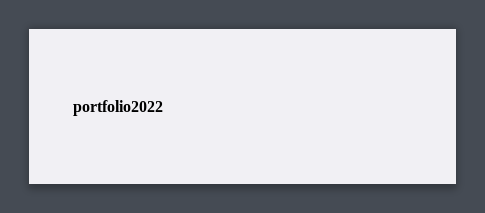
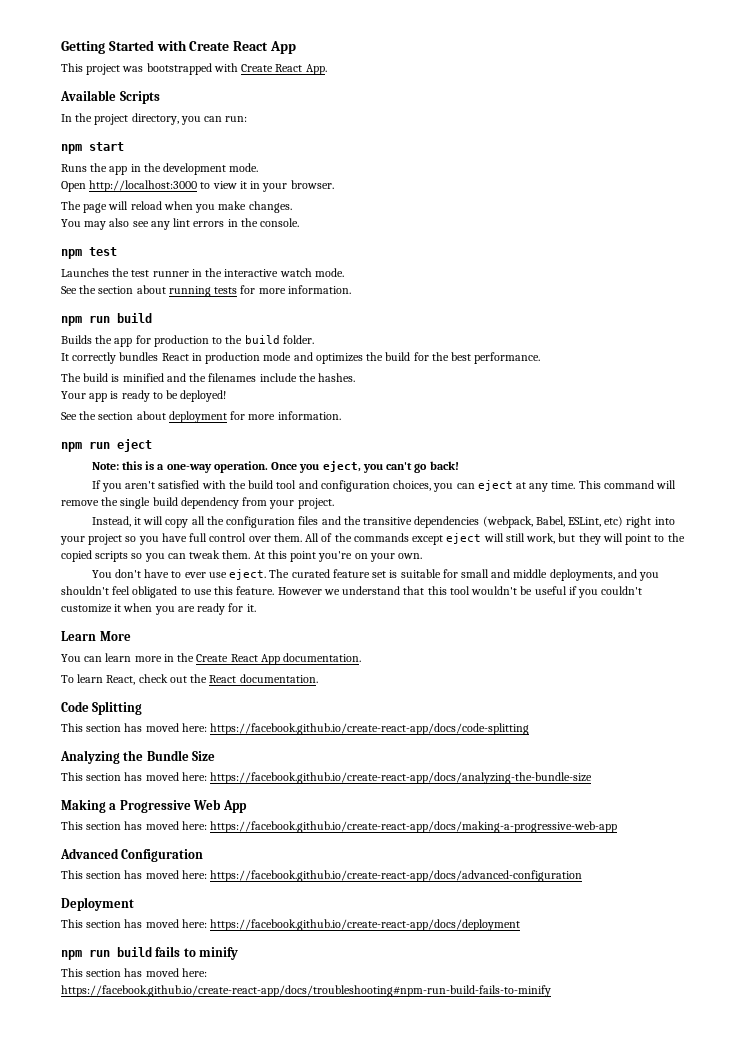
[73,100,163,116] portfolio2022 -> [61,40,296,54] [61,63,327,75] [60,90,160,104] [61,113,248,125] [61,142,124,154] [61,163,259,175] [61,180,334,192] [61,201,292,213] [61,218,300,230] [61,247,117,259] [61,268,344,277] [61,285,351,297] [61,313,152,326] [61,335,314,347] [61,352,541,364] [61,373,356,382] [61,390,227,402] [61,411,341,423] [61,439,152,452] [91,461,459,473] [91,480,677,492] [61,497,334,509] [91,516,675,528] [60,533,685,545] [61,550,423,562] [91,569,660,581] [61,586,643,598] [61,603,256,615] [61,631,131,641] [61,653,362,665] [61,674,318,685] [61,701,143,715] [61,723,530,735] [60,750,216,764] [61,772,593,784] [61,799,247,813] [61,821,618,833] [60,848,204,862] [61,870,583,882] [61,897,134,911] [61,919,521,931] [61,946,239,960] [61,968,207,977] [61,985,551,997] Getting Started with Create React App // This project was bootstrapped with Create React App. // Available Scripts // In the project directory, you can run: // npm start // Runs the app in the development mode. // Open http://localhost:3000 to view it in your browser. // The page will reload when you make changes. // You may also see any lint errors in the console. // npm test // Launches the test runner in the interactive watch mode. // See the section about running tests for more information. // npm run build // Builds the app for production to the build folder. // It correctly bundles React in production mode and optimizes the build for the best performance. // The build is minified and the filenames include the hashes. // Your app is ready to be deployed! // See the section about deployment for more information. // npm run eject // Note: this is a one-way operation. Once you eject, you can't go back! // If you aren't satisfied with the build tool and configuration choices, you can eject at any time. This command will remove the single build dependency from your project. // Instead, it will copy all the configuration files and the transitive dependencies (webpack, Babel, ESLint, etc) right into your project so you have full control over them. All of the commands except eject will still work, but they will point to the copied scripts so you can tweak them. At this point you're on your own. // You don't have to ever use eject. The curated feature set is suitable for small and middle deployments, and you shouldn't feel obligated to use this feature. However we understand that this tool wouldn't be useful if you couldn't customize it when you are ready for it. // Learn More // You can learn more in the Create React App documentation. // To learn React, check out the React documentation. // Code Splitting // This section has moved here: https://facebook.github.io/create-react-app/docs/code-splitting // Analyzing the Bundle Size // This section has moved here: https://facebook.github.io/create-react-app/docs/analyzing-the-bundle-size // Making a Progressive Web App // This section has moved here: https://facebook.github.io/create-react-app/docs/making-a-progressive-web-app // Advanced Configuration // This section has moved here: https://facebook.github.io/create-react-app/docs/advanced-configuration // Deployment // This section has moved here: https://facebook.github.io/create-react-app/docs/deployment // npm run build fails to minify // This section has moved here: https://facebook.github.io/create-react-app/docs/troubleshooting#npm-run-build-fails-to-minify

